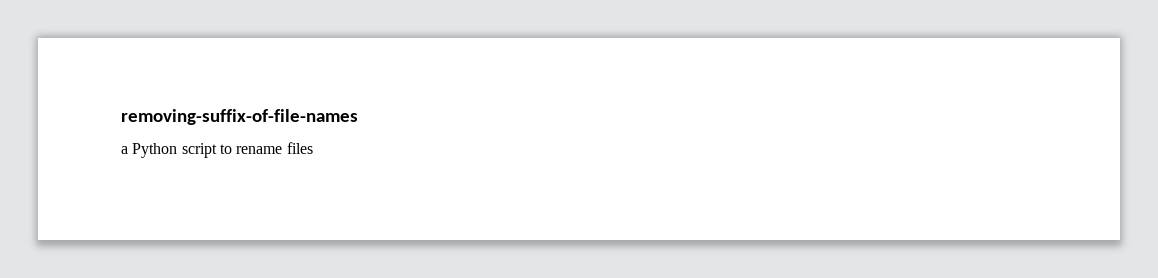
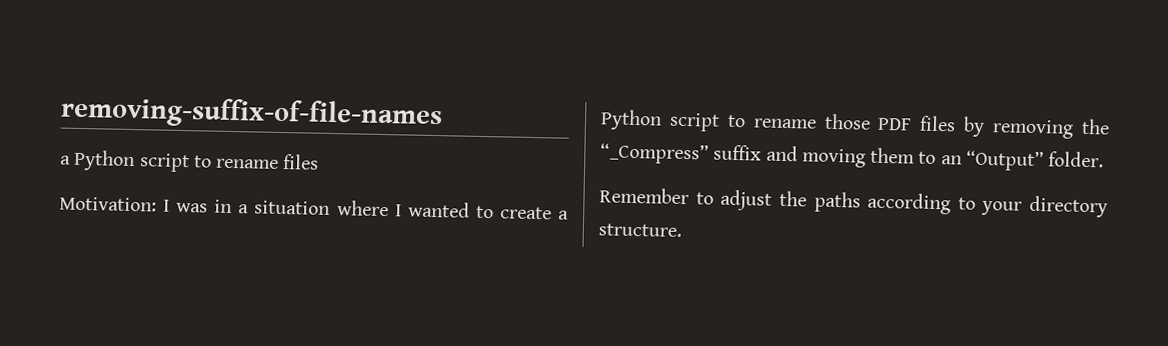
(313, 148) none -> [59,196,569,220] [600,109,1110,139] [600,142,1105,172] [599,187,1108,218] [598,223,682,237] // Motivation: I was in a situation where I wanted to create a Python script to rename those PDF files by removing the “_Compress” suffix and moving them to an “Output” folder. // Remember to adjust the paths according to your directory structure.

